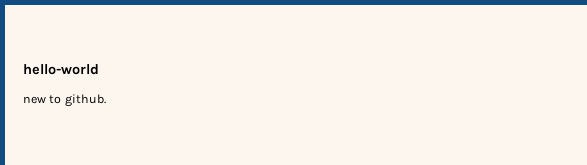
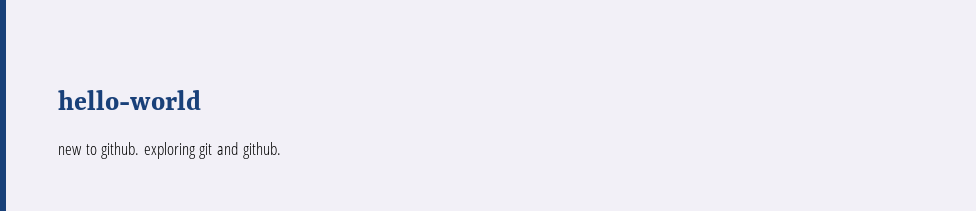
(106, 100) none -> [143,142,281,159] exploring git and github.

